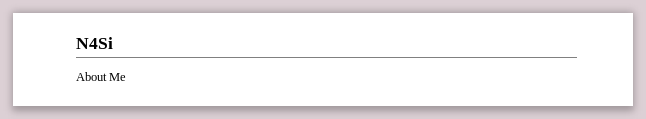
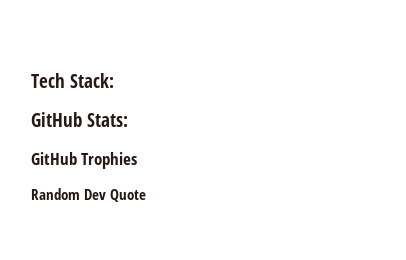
[76,37,113,49] [76,72,127,81] N4Si // About Me -> [31,73,114,88] [31,112,128,127] [31,152,138,169] [31,188,147,202] Tech Stack: // GitHub Stats: // GitHub Trophies // Random Dev Quote

